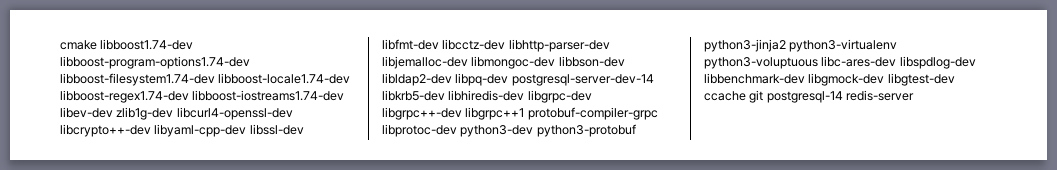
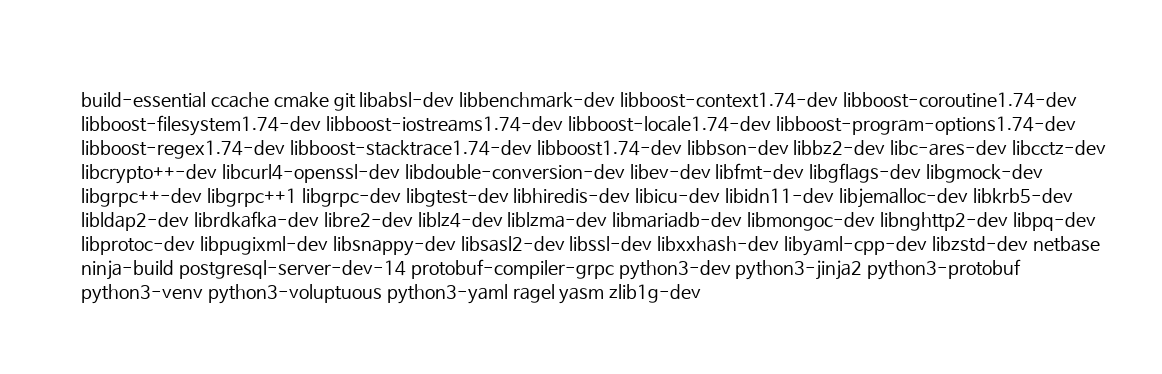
[60,39,194,50] [60,56,250,69] [60,73,351,86] [60,90,345,103] [60,107,293,120] [60,124,304,137] [382,39,610,52] [382,56,625,69] [382,73,654,86] [382,90,592,103] [382,107,658,120] [382,124,636,137] [704,39,898,52] [704,56,976,69] [704,73,955,86] [704,90,915,103] cmake libboost1.74-dev libboost-program-options1.74-dev libboost-filesystem1.74-dev libboost-locale1.74-dev libboost-regex1.74-dev libboost-iostreams1.74-dev libev-dev zlib1g-dev libcurl4-openssl-dev libcrypto++-dev libyaml-cpp-dev libssl-dev libfmt-dev libcctz-dev libhttp-parser-dev libjemalloc-dev libmongoc-dev libbson-dev libldap2-dev libpq-dev postgresql-server-dev-14 libkrb5-dev libhiredis-dev libgrpc-dev libgrpc++-dev libgrpc++1 protobuf-compiler-grpc libprotoc-dev python3-dev python3-protobuf python3-jinja2 python3-virtualenv python3-voluptuous libc-ares-dev libspdlog-dev libbenchmark-dev libgmock-dev libgtest-dev ccache git postgresql-14 redis-server -> [81,92,1078,111] [81,115,1076,136] [81,140,1107,159] [81,163,1044,184] [81,188,1073,208] [81,211,1096,231] [81,236,1100,256] [81,259,1022,280] [81,284,702,304] build-essential ccache cmake git libabsl-dev libbenchmark-dev libboost-context1.74-dev libboost-coroutine1.74-dev libboost-filesystem1.74-dev libboost-iostreams1.74-dev libboost-locale1.74-dev libboost-program-options1.74-dev libboost-regex1.74-dev libboost-stacktrace1.74-dev libboost1.74-dev libbson-dev libbz2-dev libc-ares-dev libcctz-dev libcrypto++-dev libcurl4-openssl-dev libdouble-conversion-dev libev-dev libfmt-dev libgflags-dev libgmock-dev libgrpc++-dev libgrpc++1 libgrpc-dev libgtest-dev libhiredis-dev libicu-dev libidn11-dev libjemalloc-dev libkrb5-dev libldap2-dev librdkafka-dev libre2-dev liblz4-dev liblzma-dev libmariadb-dev libmongoc-dev libnghttp2-dev libpq-dev libprotoc-dev libpugixml-dev libsnappy-dev libsasl2-dev libssl-dev libxxhash-dev libyaml-cpp-dev libzstd-dev netbase ninja-build postgresql-server-dev-14 protobuf-compiler-grpc python3-dev python3-jinja2 python3-protobuf python3-venv python3-voluptuous python3-yaml ragel yasm zlib1g-dev

